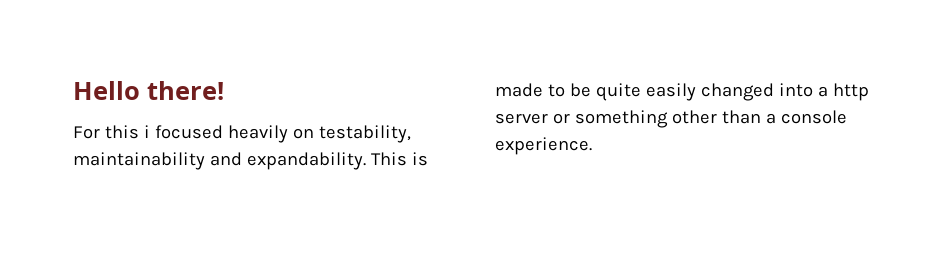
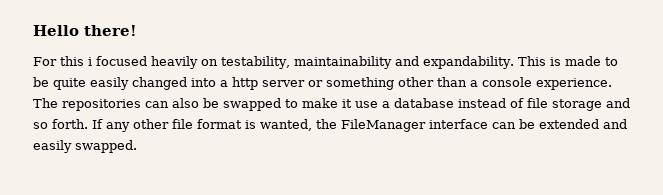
(592, 146) none -> [33,98,630,111] [33,119,627,132] [33,140,137,153] The repositories can also be swapped to make it use a database instead of file storage and so forth. If any other file format is wanted, the FileManager interface can be extended and easily swapped.

